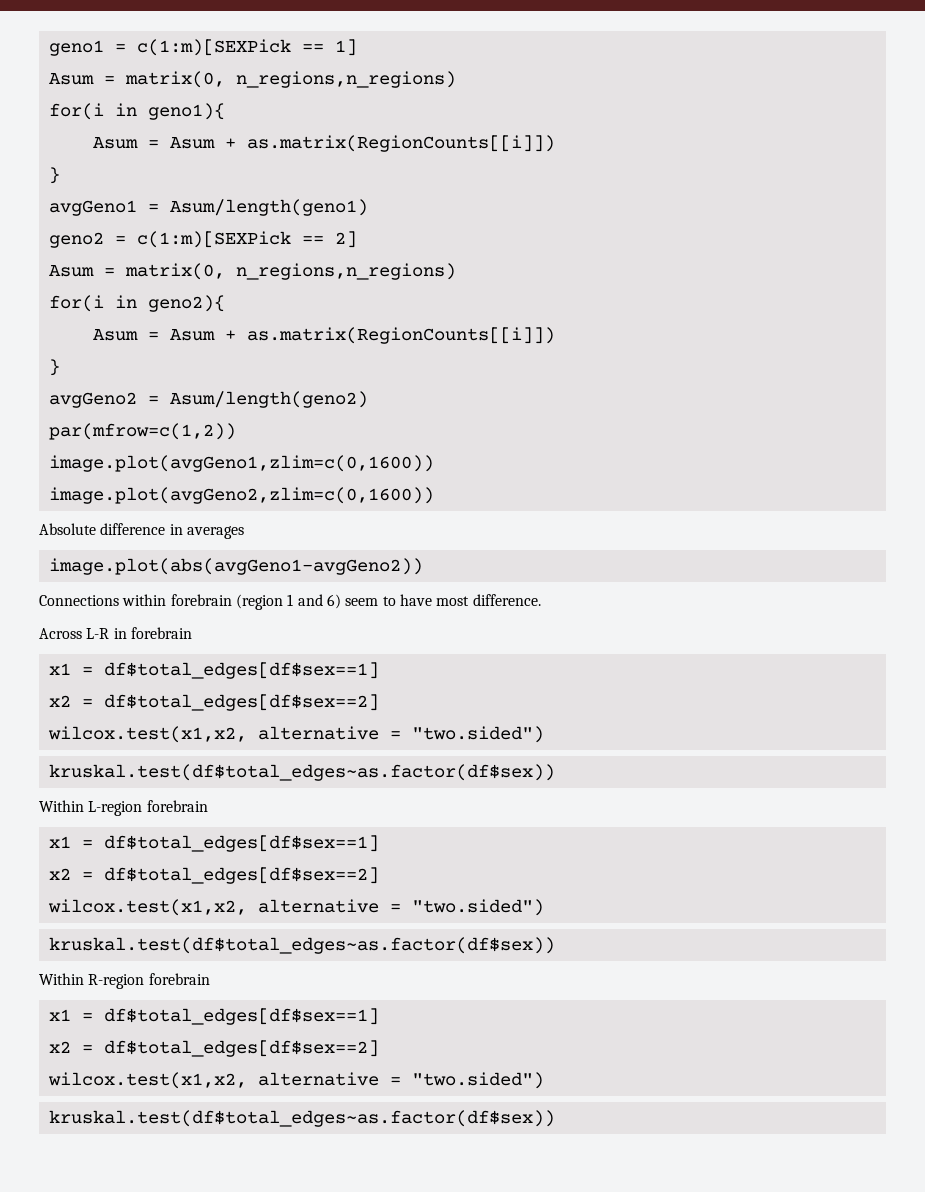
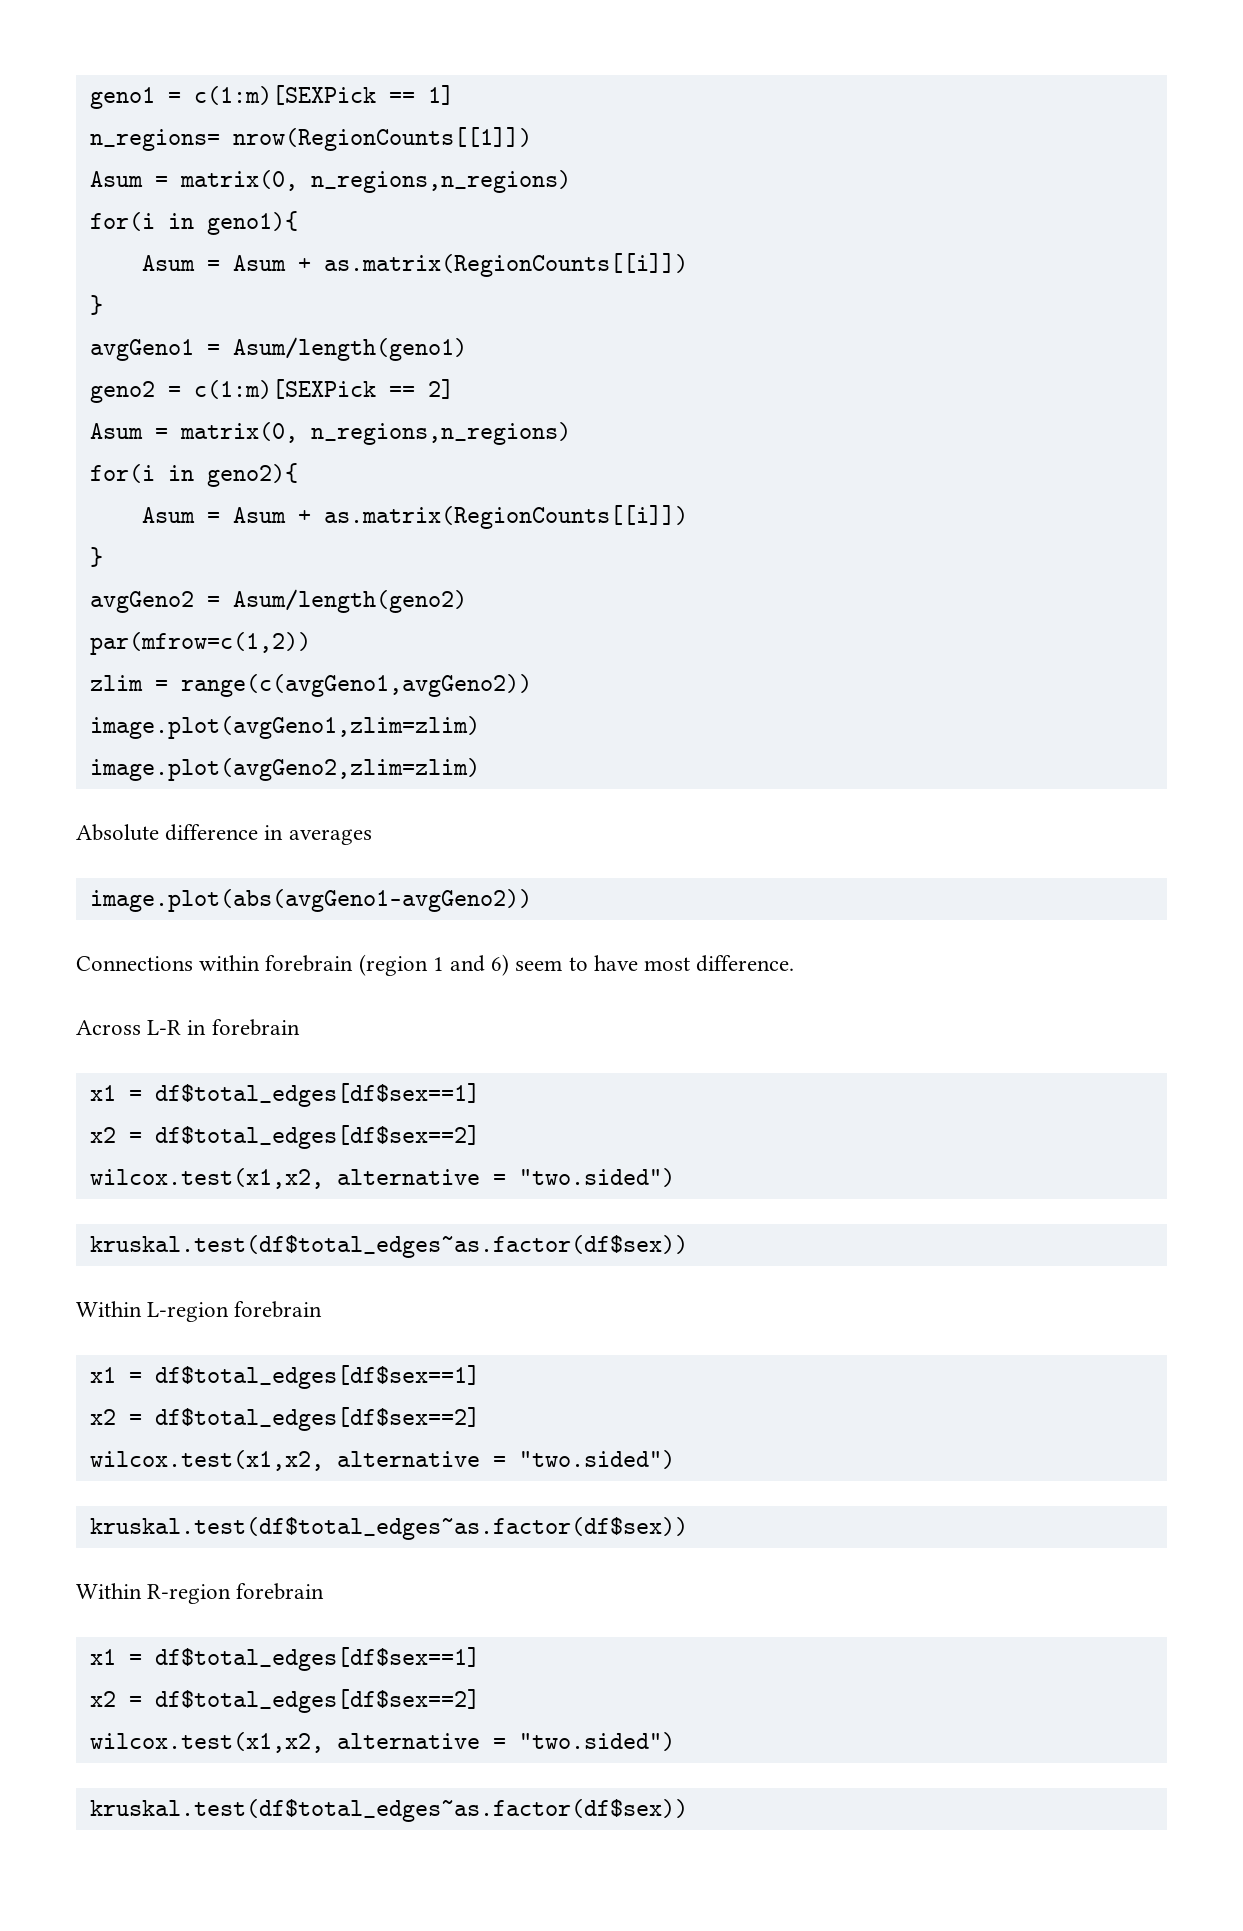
(357, 47) none -> [89,127,532,151] // n_regions= nrow(RegionCounts[[1]])
[48,455,434,472] [48,487,434,504] image.plot(avgGeno1,zlim=c(0,1600)) // image.plot(avgGeno2,zlim=c(0,1600)) -> [89,674,532,697] [89,716,480,739] [89,758,480,781] zlim = range(c(avgGeno1,avgGeno2)) // image.plot(avgGeno1,zlim=zlim) // image.plot(avgGeno2,zlim=zlim)

